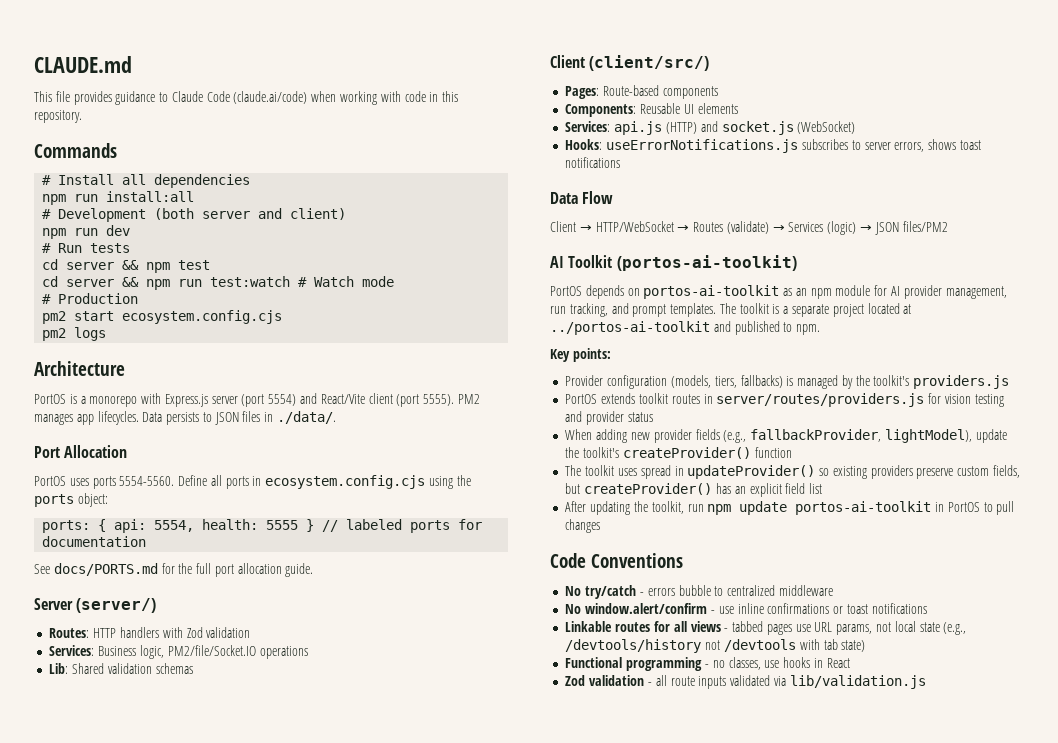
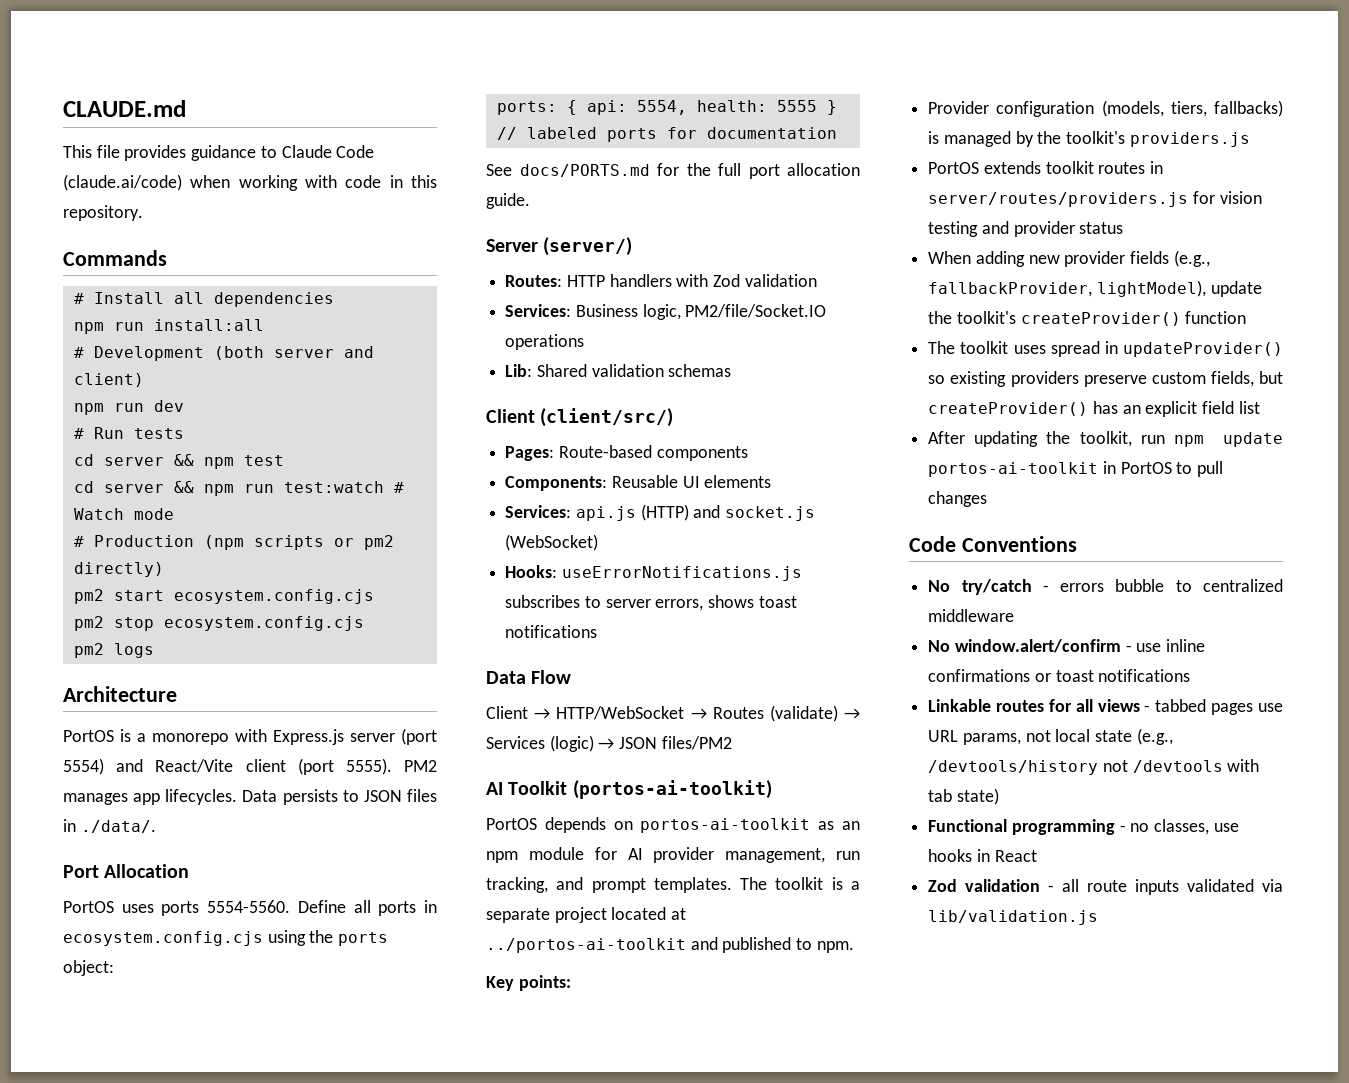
(139, 298) none -> [203,535,394,550] [73,562,164,577] (npm scripts or pm2 directly)
(283, 317) none -> [73,616,364,631] // pm2 stop ecosystem.config.cjs

